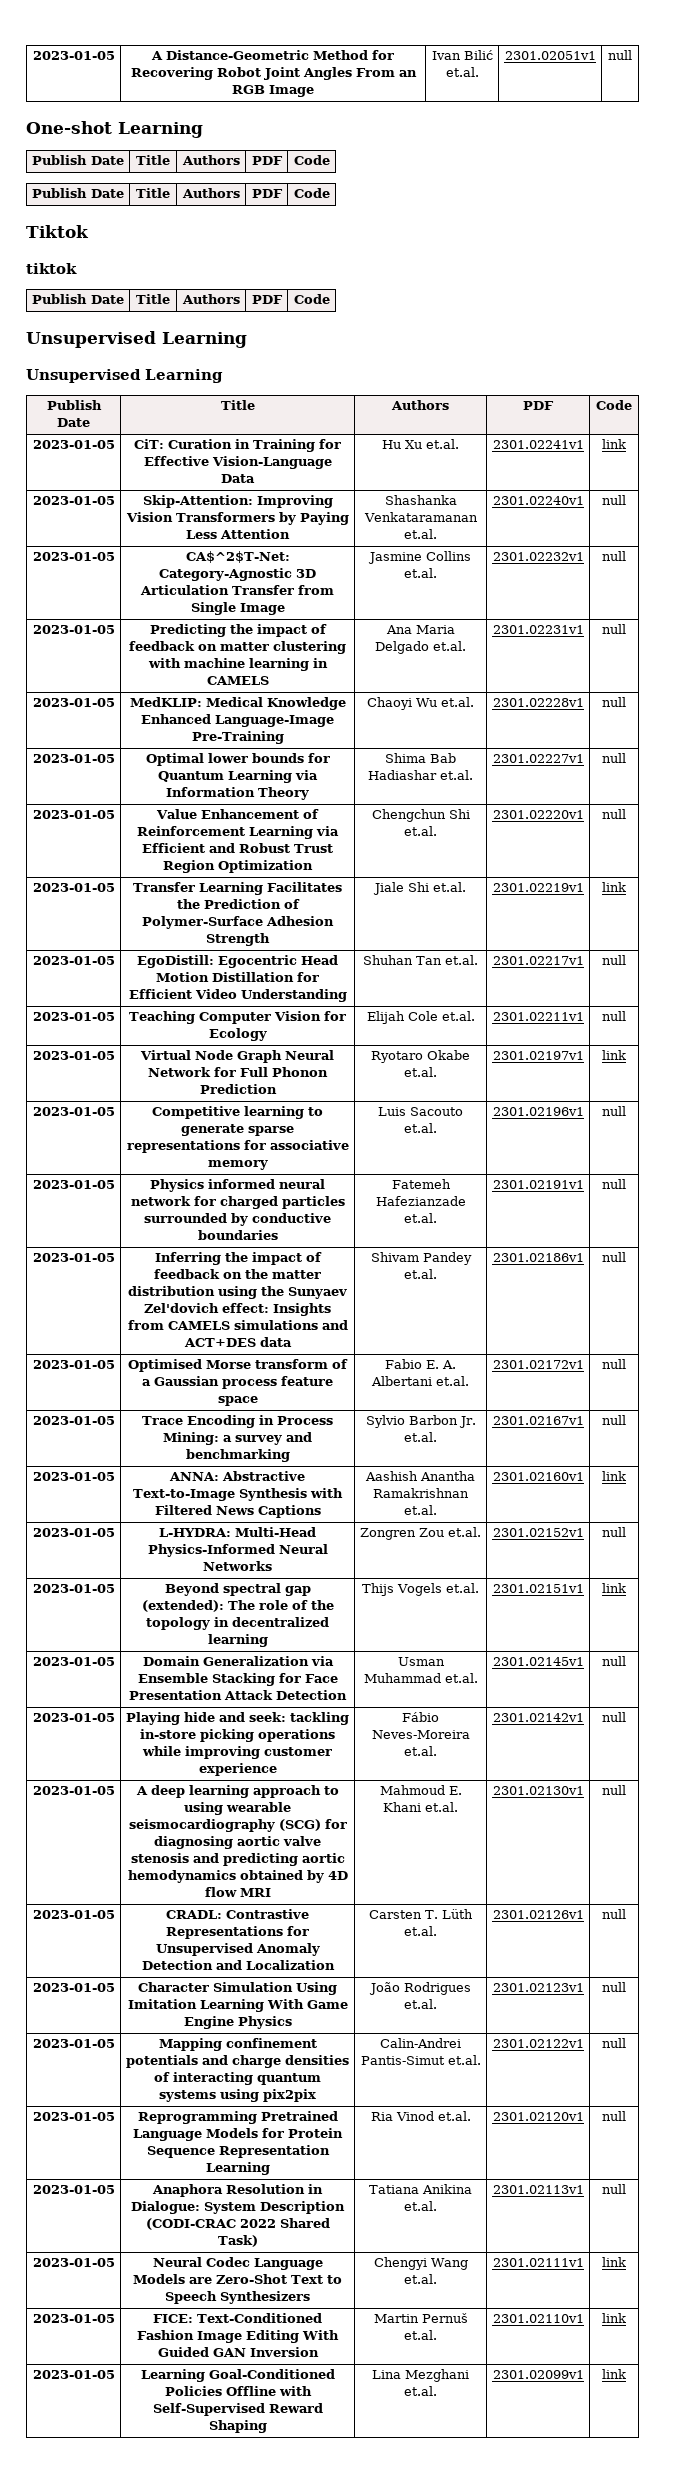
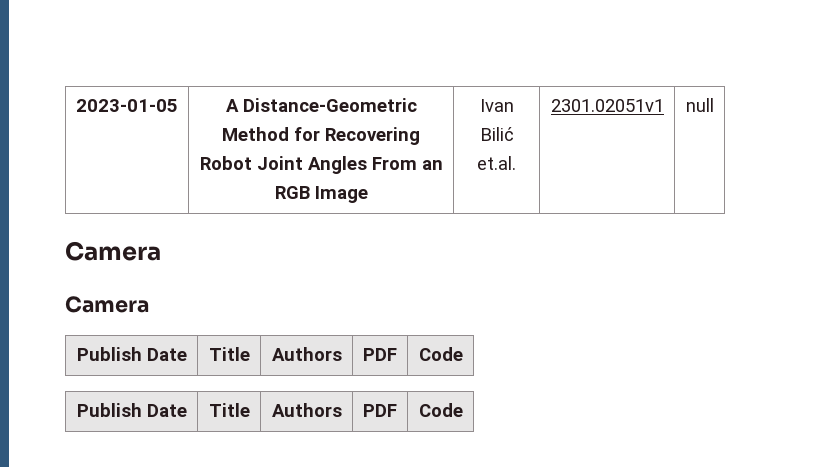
[26,121,203,138] One-shot Learning -> [65,241,161,261] [65,296,149,313] Camera // Camera
[26,225,89,238] [26,263,77,274] [32,294,124,304] [136,294,170,304] [181,294,240,304] [251,295,283,304] [293,294,330,304] [26,331,247,348] [26,369,223,383] [46,400,102,410] [57,418,90,427] [220,400,255,410] [391,400,449,410] [523,401,554,410] [596,400,632,410] [32,440,115,449] [134,439,341,452] [143,456,332,469] [221,474,255,483] [382,439,459,449] [492,440,584,449] [602,439,626,449] [32,496,115,505] [142,495,333,508] [125,512,349,525] [186,529,290,539] [384,495,457,505] [363,512,478,522] [404,529,437,539] [492,496,584,505] [602,495,626,505] [32,552,115,561] [185,551,290,563] [159,568,316,581] [140,585,334,595] [190,602,285,615] [368,551,471,564] [404,568,437,578] [492,552,584,561] [602,551,626,561] [32,625,115,634] [149,624,327,637] [129,641,346,654] [147,658,328,671] [206,676,269,685] [385,625,455,634] [375,641,466,654] [492,625,584,634] [602,624,626,634] [32,698,115,707] [129,697,346,710] [141,714,334,727] [191,731,284,744] [367,697,474,710] [492,698,584,707] [602,697,626,707] [32,754,115,763] [145,753,330,766] [158,770,318,783] [166,787,309,800] [385,753,456,763] [368,770,473,780] [492,754,584,763] [602,753,626,763] [32,810,115,819] [156,809,319,819] [137,826,339,839] [142,843,333,853] [163,860,313,873] [371,809,470,822] [404,826,437,836] [492,810,584,819] [602,809,626,819] [32,883,115,892] [133,882,342,895] [176,899,300,909] [142,916,334,929] [206,933,270,946] [373,882,466,895] [492,883,584,892] [602,882,626,892] [32,956,115,965] [137,955,338,968] [156,972,319,982] [128,989,347,1002] [363,955,478,965] [492,956,584,965] [602,955,626,965] [32,1012,115,1021] [129,1011,346,1024] [208,1028,267,1041] [366,1011,475,1024] [492,1012,584,1021] [602,1011,626,1021] [32,1051,115,1060] [140,1050,334,1063] [148,1067,328,1077] [199,1084,277,1094] [371,1050,470,1063] [404,1067,437,1077] [492,1051,584,1060] [602,1050,626,1060] [32,1107,115,1116] [152,1106,323,1119] [181,1124,294,1136] [126,1140,349,1153] [207,1160,268,1170] [378,1107,463,1116] [404,1123,437,1133] [492,1107,584,1116] [602,1106,626,1116] [32,1180,115,1189] [150,1179,325,1192] [130,1196,345,1209] [144,1213,331,1226] [197,1230,278,1240] [391,1179,451,1189] [375,1196,466,1206] [404,1213,437,1223] [492,1180,584,1189] [602,1179,626,1189] [32,1253,115,1262] [154,1252,322,1265] [154,1269,321,1279] [128,1286,347,1299] [144,1303,331,1316] [127,1320,348,1330] [183,1337,292,1347] [370,1252,472,1265] [404,1269,437,1279] [492,1253,584,1262] [602,1252,626,1262] [32,1360,115,1369] [128,1359,348,1372] [142,1376,333,1389] [217,1396,258,1406] [385,1359,456,1369] [371,1376,469,1386] [492,1360,584,1369] [602,1359,626,1369] [32,1416,115,1425] [142,1415,333,1428] [163,1432,312,1445] [185,1449,290,1462] [365,1415,476,1428] [404,1432,437,1442] [492,1416,584,1425] [602,1415,626,1425] [32,1472,115,1481] [169,1471,305,1481] [133,1488,343,1501] [154,1505,321,1518] [365,1471,475,1481] [373,1488,469,1498] [404,1505,437,1515] [492,1472,584,1481] [602,1471,626,1481] [32,1528,115,1537] [159,1527,316,1537] [147,1544,328,1557] [203,1561,272,1571] [360,1527,481,1540] [492,1528,584,1537] [602,1527,626,1537] [32,1584,115,1593] [164,1583,311,1596] [141,1600,334,1612] [146,1617,329,1630] [207,1634,268,1647] [362,1583,479,1596] [492,1584,584,1593] [602,1583,626,1593] [32,1657,115,1666] [142,1656,334,1666] [137,1673,338,1686] [129,1690,347,1700] [397,1657,445,1666] [363,1673,478,1683] [492,1657,584,1666] [602,1656,626,1666] [32,1713,115,1722] [126,1712,349,1725] [140,1729,335,1742] [142,1746,332,1759] [198,1763,277,1776] [402,1712,439,1722] [371,1730,470,1739] [404,1746,437,1756] [492,1713,584,1722] [602,1712,626,1722] [32,1786,115,1795] [135,1785,339,1798] [184,1802,291,1815] [128,1819,347,1832] [154,1836,321,1849] [130,1853,345,1866] [127,1870,348,1883] [204,1887,271,1897] [379,1785,462,1795] [383,1802,458,1812] [492,1786,584,1795] [602,1785,626,1795] [32,1910,115,1919] [166,1909,309,1919] [166,1926,309,1939] [155,1943,320,1956] [141,1960,335,1970] [369,1909,473,1919] [404,1926,437,1936] [492,1910,584,1919] [602,1909,626,1919] [32,1983,115,1992] [138,1982,337,1995] [127,1999,348,2012] [183,2016,292,2029] [368,1982,471,1995] [404,1999,437,2009] [492,1983,584,1992] [602,1982,626,1992] [32,2039,115,2048] [158,2038,317,2051] [126,2055,349,2068] [154,2072,321,2085] [159,2089,316,2102] [380,2038,461,2048] [360,2055,481,2065] [492,2039,584,2048] [602,2038,626,2048] [32,2112,115,2121] [137,2111,338,2124] [133,2128,343,2141] [146,2145,330,2158] [205,2162,270,2175] [370,2111,471,2121] [492,2112,584,2121] [602,2111,626,2121] [32,2185,115,2194] [152,2184,323,2197] [131,2201,345,2214] [145,2218,330,2230] [217,2235,258,2247] [369,2184,472,2194] [404,2201,437,2211] [492,2185,584,2194] [602,2184,626,2194] [32,2258,115,2267] [152,2257,323,2270] [133,2274,342,2284] [165,2291,310,2304] [373,2257,468,2270] [404,2274,437,2284] [492,2258,584,2267] [602,2257,626,2267] [32,2314,115,2323] [153,2313,323,2323] [137,2330,339,2343] [157,2347,319,2357] [373,2313,468,2323] [404,2330,437,2340] [492,2314,584,2323] [602,2313,626,2323] [32,2370,115,2379] [140,2369,335,2382] [164,2386,312,2396] [152,2403,323,2416] [208,2420,267,2433] [372,2369,469,2382] [404,2386,437,2396] [492,2370,584,2379] [602,2369,626,2379] // Tiktok // tiktok // Publish Date | Title | Authors | PDF | Code // Unsupervised Learning // Unsupervised Learning // Publish Date | Title | Authors | PDF | Code // 2023-01-05 | CiT: Curation in Training for Effective Vision-Language Data | Hu Xu et.al. | 2301.02241v1 | link // 2023-01-05 | Skip-Attention: Improving Vision Transformers by Paying Less Attention | Shashanka Venkataramanan et.al. | 2301.02240v1 | null // 2023-01-05 | CA$^2$T-Net: Category-Agnostic 3D Articulation Transfer from Single Image | Jasmine Collins et.al. | 2301.02232v1 | null // 2023-01-05 | Predicting the impact of feedback on matter clustering with machine learning in CAMELS | Ana Maria Delgado et.al. | 2301.02231v1 | null // 2023-01-05 | MedKLIP: Medical Knowledge Enhanced Language-Image Pre-Training | Chaoyi Wu et.al. | 2301.02228v1 | null // 2023-01-05 | Optimal lower bounds for Quantum Learning via Information Theory | Shima Bab Hadiashar et.al. | 2301.02227v1 | null // 2023-01-05 | Value Enhancement of Reinforcement Learning via Efficient and Robust Trust Region Optimization | Chengchun Shi et.al. | 2301.02220v1 | null // 2023-01-05 | Transfer Learning Facilitates the Prediction of Polymer-Surface Adhesion Strength | Jiale Shi et.al. | 2301.02219v1 | link // 2023-01-05 | EgoDistill: Egocentric Head Motion Distillation for Efficient Video Understanding | Shuhan Tan et.al. | 2301.02217v1 | null // 2023-01-05 | Teaching Computer Vision for Ecology | Elijah Cole et.al. | 2301.02211v1 | null // 2023-01-05 | Virtual Node Graph Neural Network for Full Phonon Prediction | Ryotaro Okabe et.al. | 2301.02197v1 | link // 2023-01-05 | Competitive learning to generate sparse representations for associative memory | Luis Sacouto et.al. | 2301.02196v1 | null // 2023-01-05 | Physics informed neural network for charged particles surrounded by conductive boundaries | Fatemeh Hafezianzade et.al. | 2301.02191v1 | null // 2023-01-05 | Inferring the impact of feedback on the matter distribution using the Sunyaev Zel'dovich effect: Insights from CAMELS simulations and ACT+DES data | Shivam Pandey et.al. | 2301.02186v1 | null // 2023-01-05 | Optimised Morse transform of a Gaussian process feature space | Fabio E. A. Albertani et.al. | 2301.02172v1 | null // 2023-01-05 | Trace Encoding in Process Mining: a survey and benchmarking | Sylvio Barbon Jr. et.al. | 2301.02167v1 | null // 2023-01-05 | ANNA: Abstractive Text-to-Image Synthesis with Filtered News Captions | Aashish Anantha Ramakrishnan et.al. | 2301.02160v1 | link // 2023-01-05 | L-HYDRA: Multi-Head Physics-Informed Neural Networks | Zongren Zou et.al. | 2301.02152v1 | null // 2023-01-05 | Beyond spectral gap (extended): The role of the topology in decentralized learning | Thijs Vogels et.al. | 2301.02151v1 | link // 2023-01-05 | Domain Generalization via Ensemble Stacking for Face Presentation Attack Detection | Usman Muhammad et.al. | 2301.02145v1 | null // 2023-01-05 | Playing hide and seek: tackling in-store picking operations while improving customer experience | Fábio Neves-Moreira et.al. | 2301.02142v1 | null // 2023-01-05 | A deep learning approach to using wearable seismocardiography (SCG) for diagnosing aortic valve stenosis and predicting aortic hemodynamics obtained by 4D flow MRI | Mahmoud E. Khani et.al. | 2301.02130v1 | null // 2023-01-05 | CRADL: Contrastive Representations for Unsupervised Anomaly Detection and Localization | Carsten T. Lüth et.al. | 2301.02126v1 | null // 2023-01-05 | Character Simulation Using Imitation Learning With Game Engine Physics | João Rodrigues et.al. | 2301.02123v1 | null // 2023-01-05 | Mapping confinement potentials and charge densities of interacting quantum systems using pix2pix | Calin-Andrei Pantis-Simut et.al. | 2301.02122v1 | null // 2023-01-05 | Reprogramming Pretrained Language Models for Protein Sequence Representation Learning | Ria Vinod et.al. | 2301.02120v1 | null // 2023-01-05 | Anaphora Resolution in Dialogue: System Description (CODI-CRAC 2022 Shared Task) | Tatiana Anikina et.al. | 2301.02113v1 | null // 2023-01-05 | Neural Codec Language Models are Zero-Shot Text to Speech Synthesizers | Chengyi Wang et.al. | 2301.02111v1 | link // 2023-01-05 | FICE: Text-Conditioned Fashion Image Editing With Guided GAN Inversion | Martin Pernuš et.al. | 2301.02110v1 | link // 2023-01-05 | Learning Goal-Conditioned Policies Offline with Self-Supervised Reward Shaping | Lina Mezghani et.al. | 2301.02099v1 | link -> (463, 410) none

